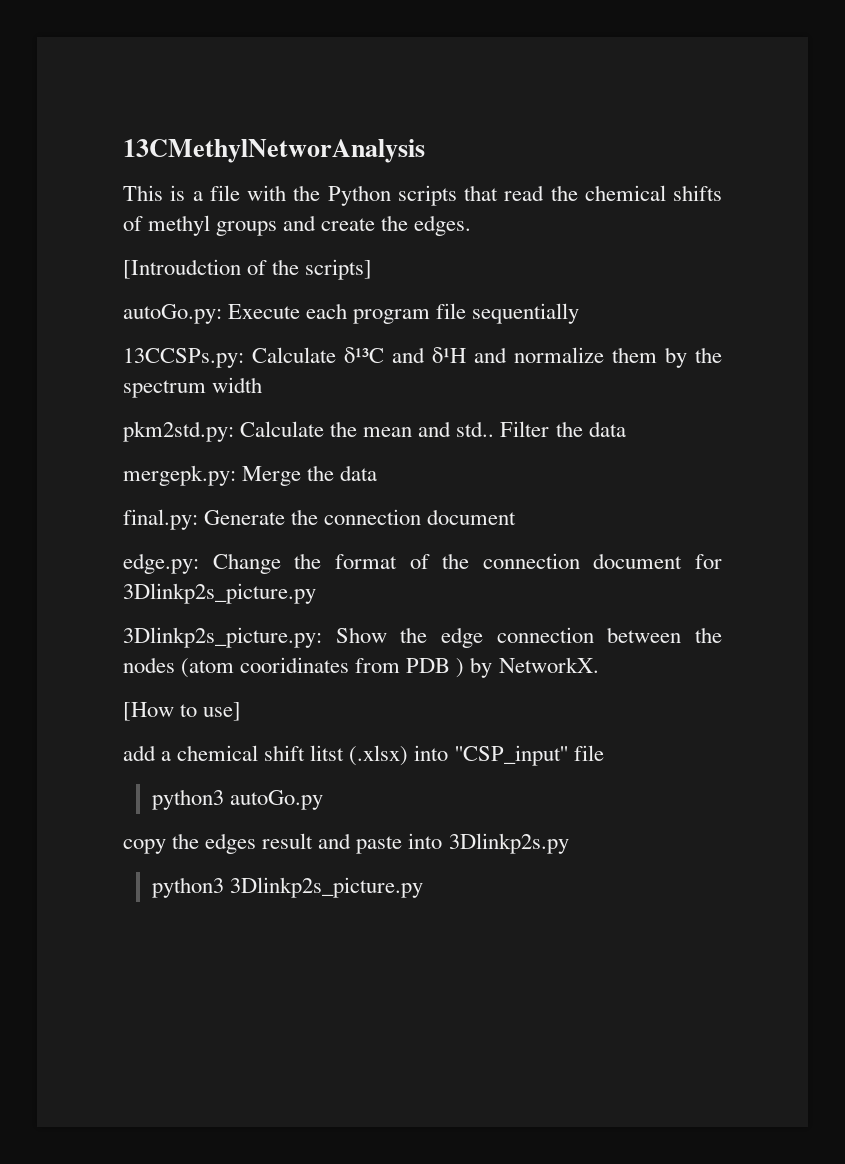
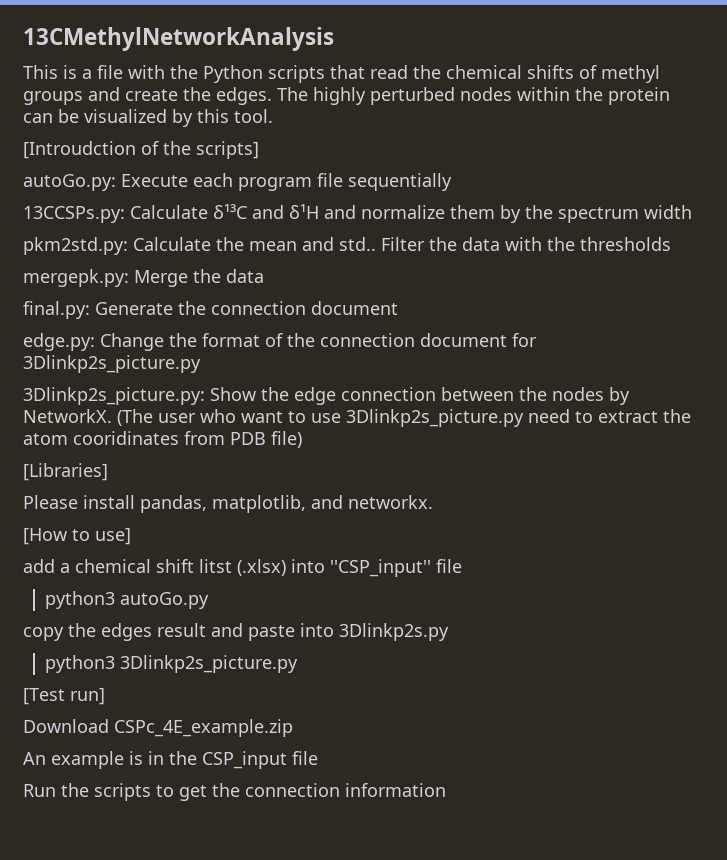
[123,139,425,163] 13CMethylNetworAnalysis -> [23,27,334,51] 13CMethylNetworkAnalysis
(472, 225) none -> [277,87,670,105] [23,109,273,127] The highly perturbed nodes within the protein can be visualized by this tool.
(626, 429) none -> [505,237,671,251] with the thresholds
[181,657,599,678] (atom cooridinates from PDB ) by NetworkX. -> [609,387,630,405] [23,409,691,427] [23,431,302,448] [23,463,108,481] [23,495,433,513] by NetworkX. (The user who want to use 3Dlinkp2s_picture.py need to extract the atom cooridinates from PDB file) // [Libraries] // Please install pandas, matplotlib, and networkx.
(424, 887) none -> [23,688,105,705] [23,719,293,737] [23,751,318,769] [23,783,446,801] // [Test run] // Download CSPc_4E_example.zip // An example is in the CSP_input file // Run the scripts to get the connection information

